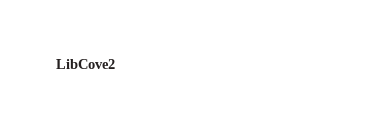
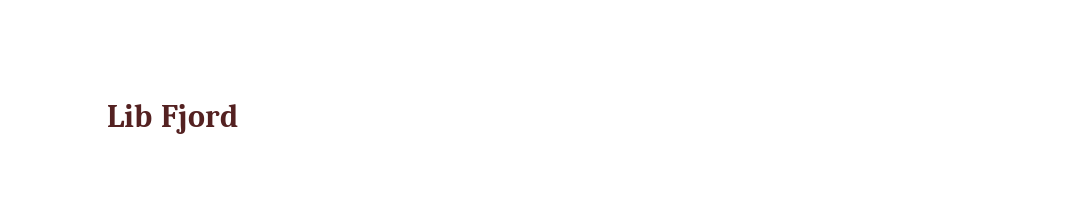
[56,59,115,69] LibCove2 -> [107,104,238,134] Lib Fjord

